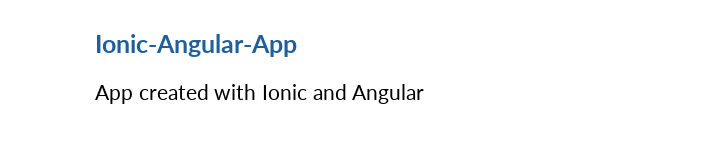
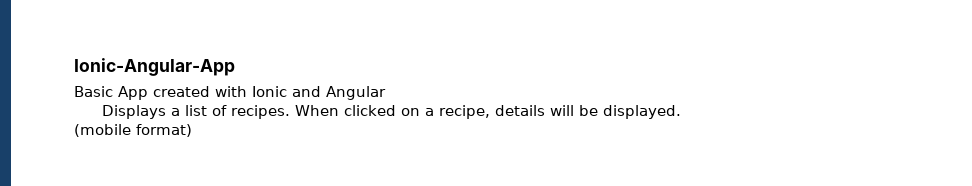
(297, 45) none -> [74,86,113,97] Basic
(425, 94) none -> [101,105,681,119] [74,124,192,137] // Displays a list of recipes. When clicked on a recipe, details will be displayed. // (mobile format)

